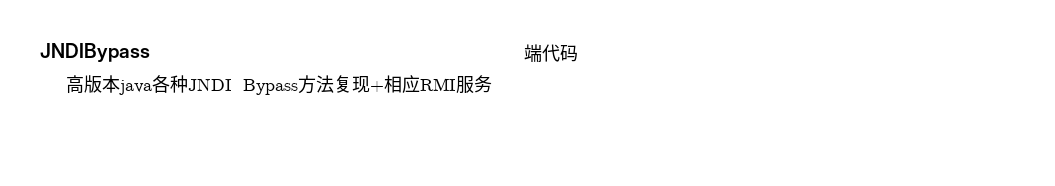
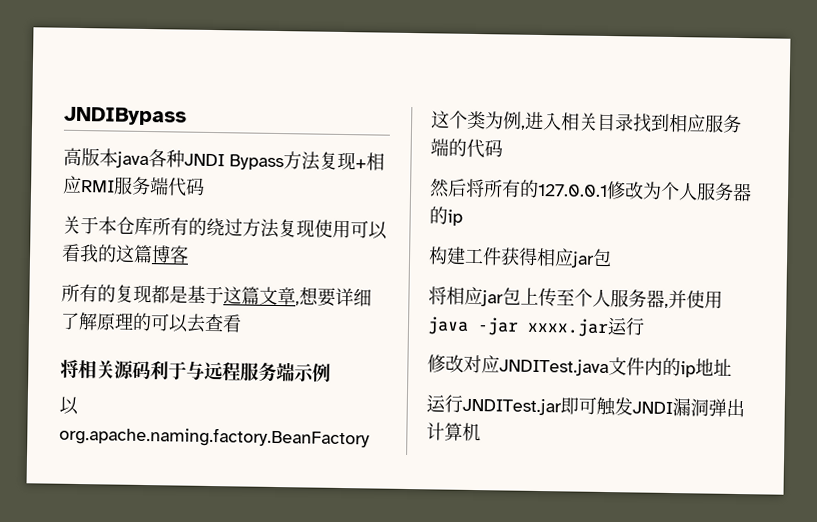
(578, 53) none -> [62,215,388,240] [61,243,189,264] [61,283,372,307] [60,312,242,333] [60,359,331,383] [59,396,79,416] [59,425,370,449] [431,110,742,134] [430,138,503,159] [429,178,752,202] [429,206,463,226] [428,246,612,268] [428,286,723,309] [427,316,645,338] [427,354,732,378] [426,394,745,418] [426,422,481,442] // 关于本仓库所有的绕过方法复现使用可以看我的这篇博客 // 所有的复现都是基于这篇文章,想要详细了解原理的可以去查看 // 将相关源码利于与远程服务端示例 // 以org.apache.naming.factory.BeanFactory这个类为例,进入相关目录找到相应服务端的代码 // 然后将所有的127.0.0.1修改为个人服务器的ip // 构建工件获得相应jar包 // 将相应jar包上传至个人服务器,并使用java -jar xxxx.jar运行 // 修改对应JNDITest.java文件内的ip地址 // 运行JNDITest.jar即可触发JNDI漏洞弹出计算机

